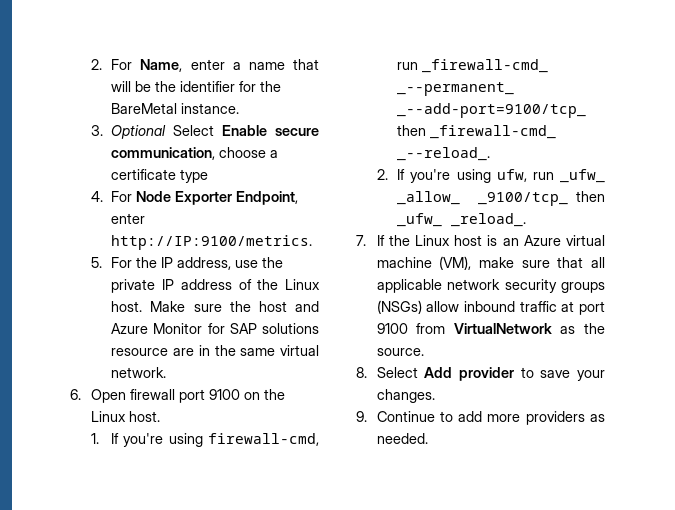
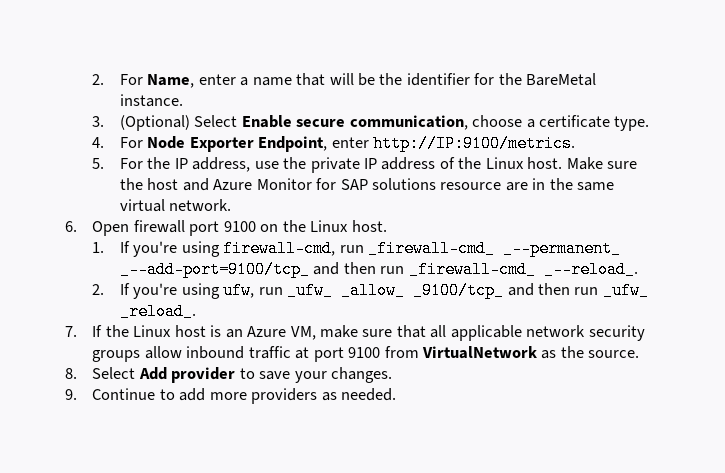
[111,125,167,139] Optional -> [119,115,190,131] (Optional)
[180,169,209,183] type -> [614,116,650,131] type.
[397,125,427,136] then -> [313,262,405,275] and then run
[576,191,605,202] then -> [507,283,599,296] and then run
[566,235,605,246] [376,256,472,270] virtual machine (VM), -> [290,326,316,340] VM,
[376,300,422,314] (NSGs) -> (141, 356) none

